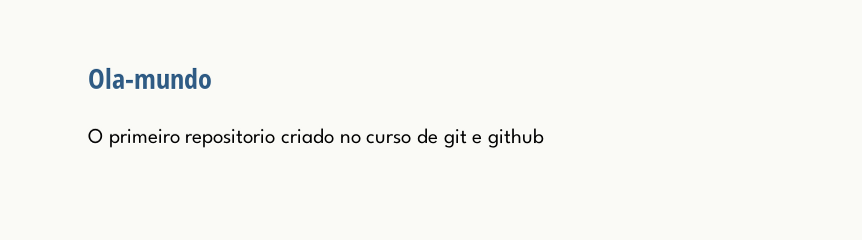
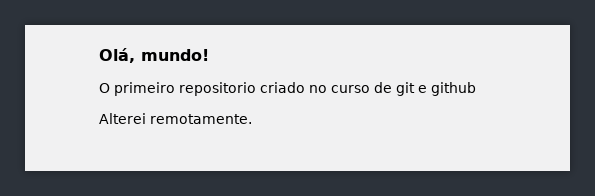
[88,67,213,89] Ola-mundo -> [99,48,209,63] Olá, mundo!
(545, 138) none -> [99,113,252,124] // Alterei remotamente.

